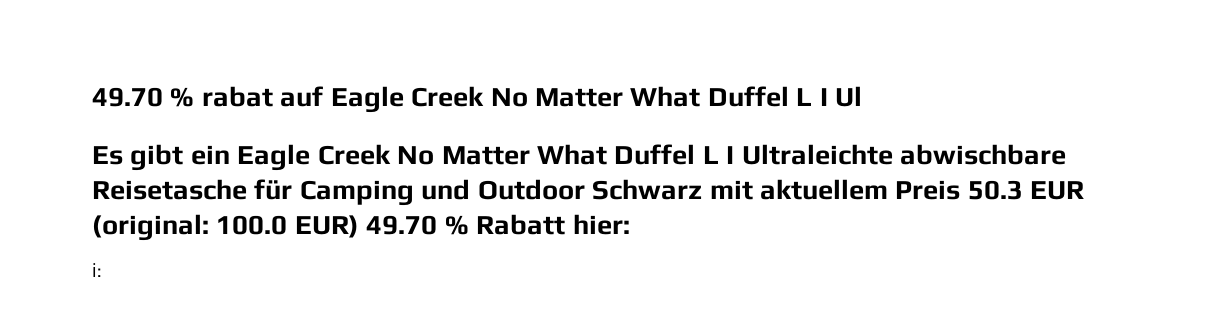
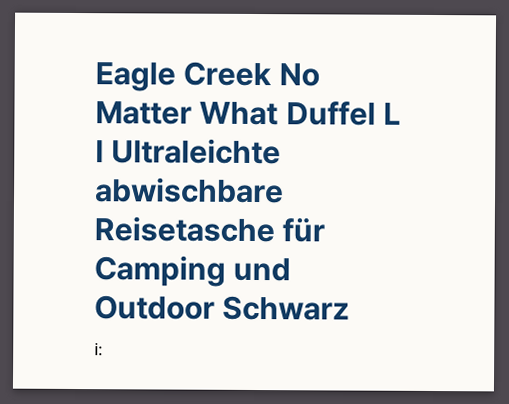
[92,86,863,113] [92,144,230,171] 49.70 % rabat auf Eagle Creek No Matter What Duffel L I Ul // Es gibt ein -> (95, 77) none
[709,179,1085,200] [92,214,630,241] mit aktuellem Preis 50.3 EUR (original: 100.0 EUR) 49.70 % Rabatt hier: -> (351, 308) none

